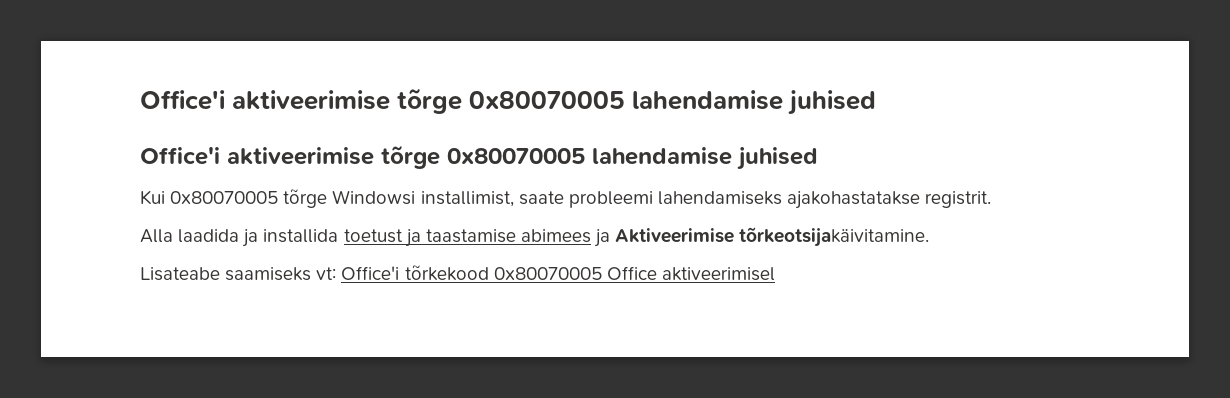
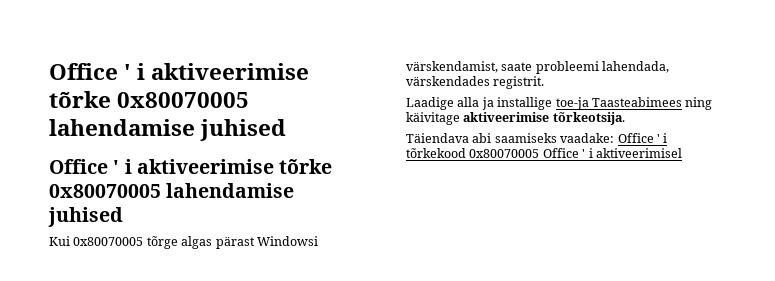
[140,89,877,115] [140,146,440,169] Office'i aktiveerimise tõrge 0x80070005 lahendamise juhised // Office'i aktiveerimise tõrge -> [49,63,310,80] [49,91,250,108] [49,119,287,141] [49,159,333,174] Office ' i aktiveerimise tõrke 0x80070005 lahendamise juhised // Office ' i aktiveerimise tõrke
[332,190,992,209] [140,227,930,247] [140,266,400,281] Windowsi installimist, saate probleemi lahendamiseks ajakohastatakse registrit. // Alla laadida ja installida toetust ja taastamise abimees ja Aktiveerimise tõrkeotsijakäivitamine. // Lisateabe saamiseks vt: Office'i -> [181,236,318,249] [406,61,670,74] [406,76,545,89] [406,97,713,110] [406,112,625,125] [406,133,668,143] algas pärast Windowsi värskendamist, saate probleemi lahendada, värskendades registrit. // Laadige alla ja installige toe-ja Taasteabimees ning käivitage aktiveerimise tõrkeotsija. // Täiendava abi saamiseks vaadake: Office ' i
(657, 273) none -> [582,148,593,158] ' i

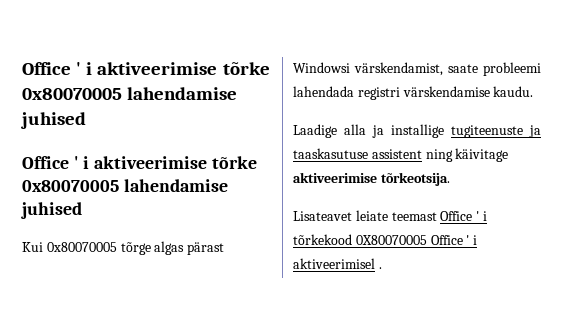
[602,61,670,73] [406,76,545,89] lahendada, värskendades registrit. -> [293,86,534,100] lahendada registri värskendamise kaudu.
[555,97,682,110] toe-ja Taasteabimees -> [451,125,541,138] [293,148,422,159] tugiteenuste ja taaskasutuse assistent
[406,133,615,143] Täiendava abi saamiseks vaadake: -> [293,210,437,221] Lisateavet leiate teemast
[469,149,540,158] 0x80070005 -> [355,235,427,245] 0X80070005
(682, 153) none -> [378,267,382,269] .

